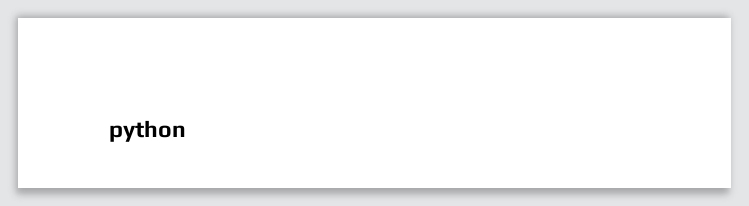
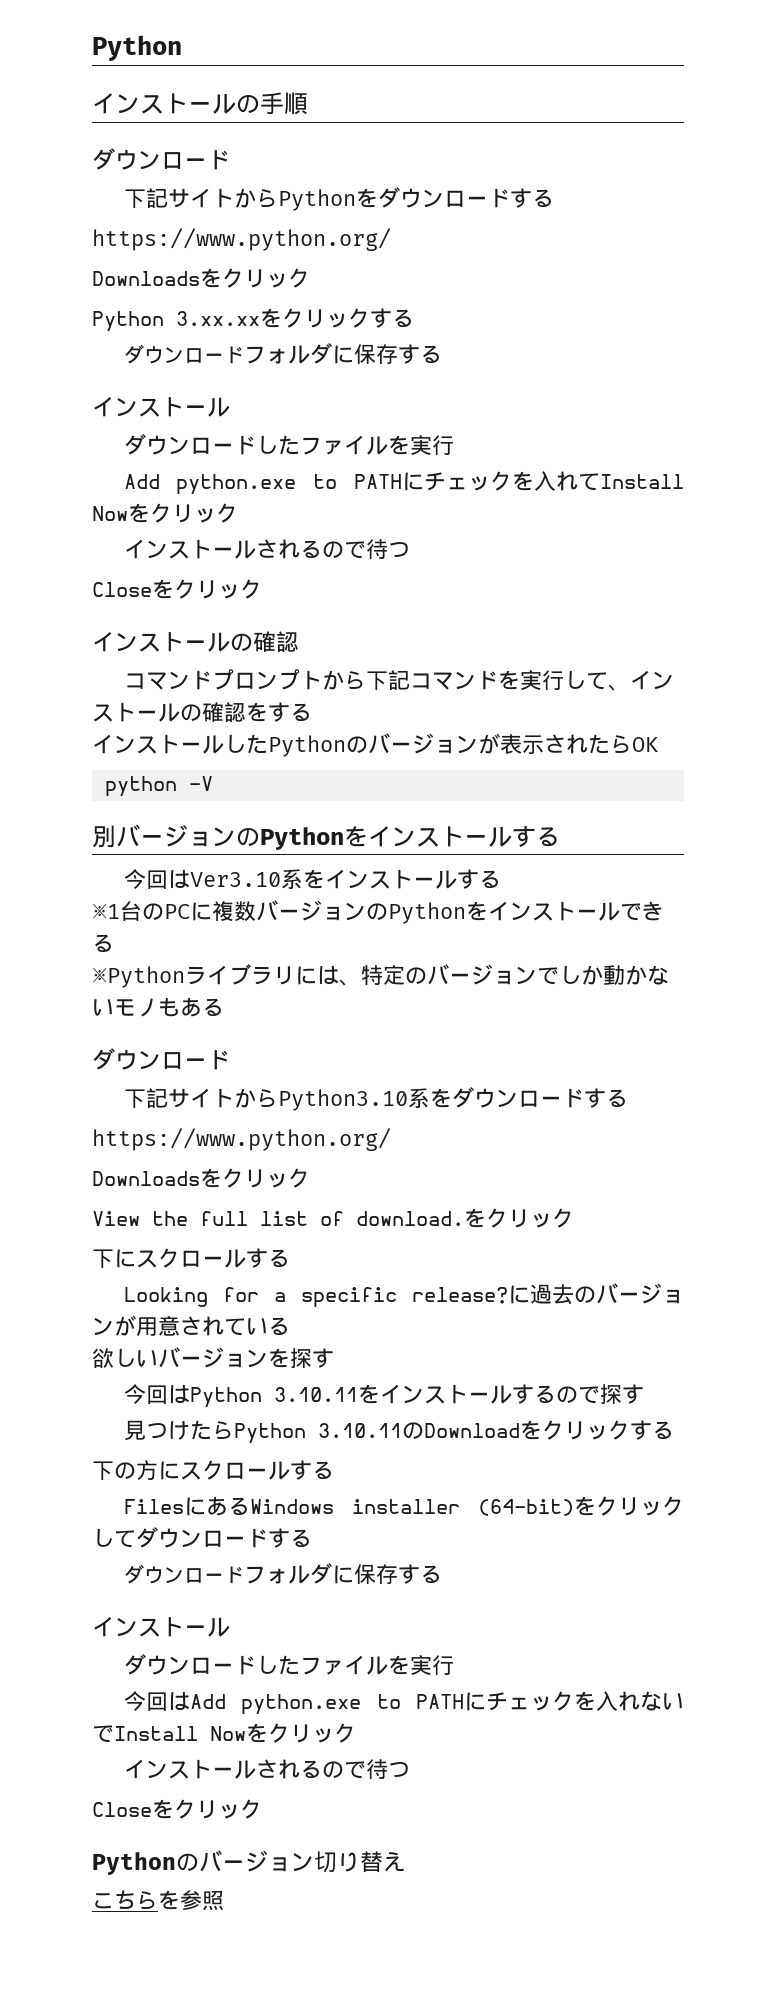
[109,120,186,142] python -> [92,35,182,61] [92,92,308,115] [92,148,230,170] [123,187,554,211] [92,228,391,251] [92,268,310,288] [92,308,414,332] [123,343,442,364] [92,397,230,417] [123,434,454,456] [123,471,684,495] [92,503,238,523] [123,539,410,560] [92,579,262,599] [92,631,299,653] [123,669,674,691] [92,702,312,722] [92,733,658,757] [104,776,213,797] [92,824,560,850] [123,869,501,889] [92,900,664,924] [92,934,114,953] [92,964,669,988] [92,997,224,1017] [92,1048,230,1070] [123,1087,628,1111] [92,1128,391,1151] [92,1168,310,1188] [92,1208,574,1228] [92,1248,290,1268] [123,1283,684,1308] [92,1315,290,1336] [92,1347,334,1368] [123,1384,644,1408] [123,1420,674,1444] [92,1460,334,1480] [123,1496,684,1516] [92,1527,312,1548] [123,1563,442,1584] [92,1617,230,1637] [123,1654,454,1676] [123,1691,684,1715] [92,1723,356,1743] [123,1759,410,1780] [92,1799,262,1819] [92,1850,406,1875] [92,1890,224,1911] Python // インストールの手順 // ダウンロード // 下記サイトからPythonをダウンロードする // https://www.python.org/ // Downloadsをクリック // Python 3.xx.xxをクリックする // ダウンロードフォルダに保存する // インストール // ダウンロードしたファイルを実行 // Add python.exe to PATHにチェックを入れてInstall Nowをクリック // インストールされるので待つ // Closeをクリック // インストールの確認 // コマンドプロンプトから下記コマンドを実行して、インストールの確認をする // インストールしたPythonのバージョンが表示されたらOK // python -V // 別バージョンのPythonをインストールする // 今回はVer3.10系をインストールする // ※1台のPCに複数バージョンのPythonをインストールできる // ※Pythonライブラリには、特定のバージョンでしか動かないモノもある // ダウンロード // 下記サイトからPython3.10系をダウンロードする // https://www.python.org/ // Downloadsをクリック // View the full list of download.をクリック // 下にスクロールする // Looking for a specific release?に過去のバージョンが用意されている // 欲しいバージョンを探す // 今回はPython 3.10.11をインストールするので探す // 見つけたらPython 3.10.11のDownloadをクリックする // 下の方にスクロールする // FilesにあるWindows installer (64-bit)をクリックしてダウンロードする // ダウンロードフォルダに保存する // インストール // ダウンロードしたファイルを実行 // 今回はAdd python.exe to PATHにチェックを入れないでInstall Nowをクリック // インストールされるので待つ // Closeをクリック // Pythonのバージョン切り替え // こちらを参照

